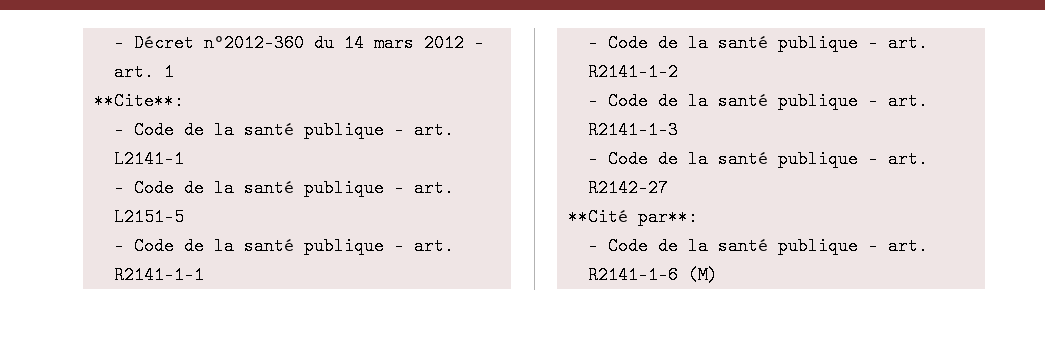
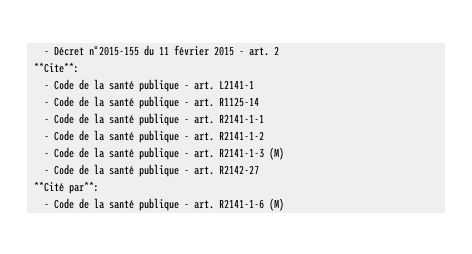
[203,34,484,52] [113,63,174,81] n°2012-360 du 14 mars 2012 - art. 1 -> [88,45,279,56] n°2015-155 du 11 février 2015 - art. 2
[113,208,184,226] L2151-5 -> [218,97,259,107] R1125-14
(678, 130) none -> [268,147,284,160] (M)

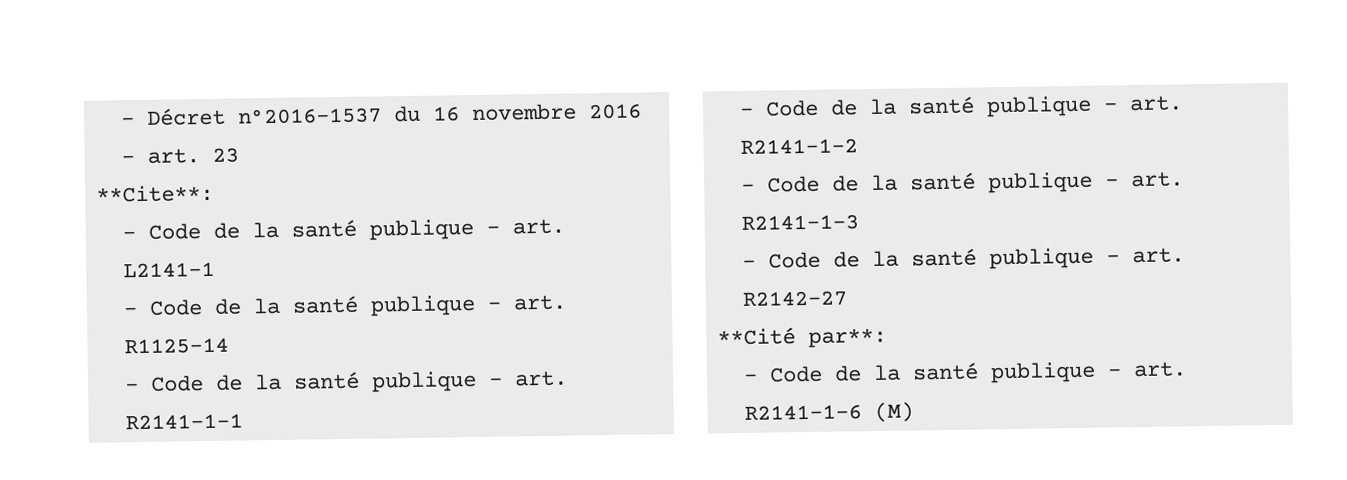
[88,45,279,56] n°2015-155 du 11 février 2015 - art. 2 -> [237,103,643,125] [121,147,240,164] n°2016-1537 du 16 novembre 2016 - art. 23
[268,147,284,160] (M) -> (860, 222) none

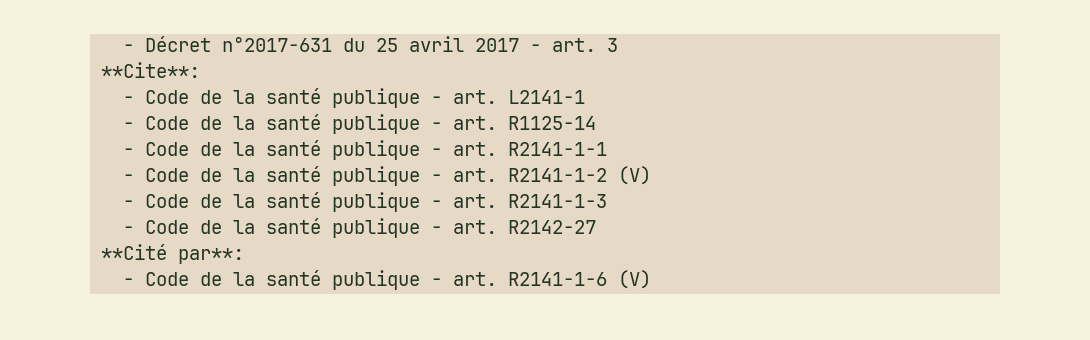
[237,103,643,125] [121,147,240,164] n°2016-1537 du 16 novembre 2016 - art. 23 -> [222,36,619,52] n°2017-631 du 25 avril 2017 - art. 3
(859, 146) none -> [618,166,652,185] (V)
[874,401,915,422] (M) -> [618,270,652,289] (V)

